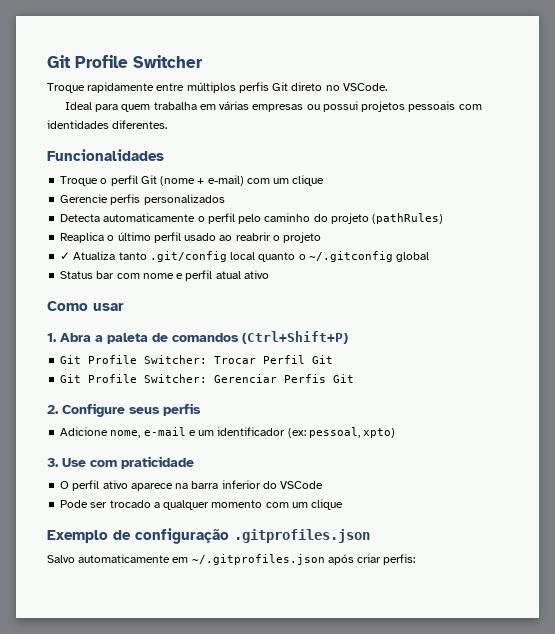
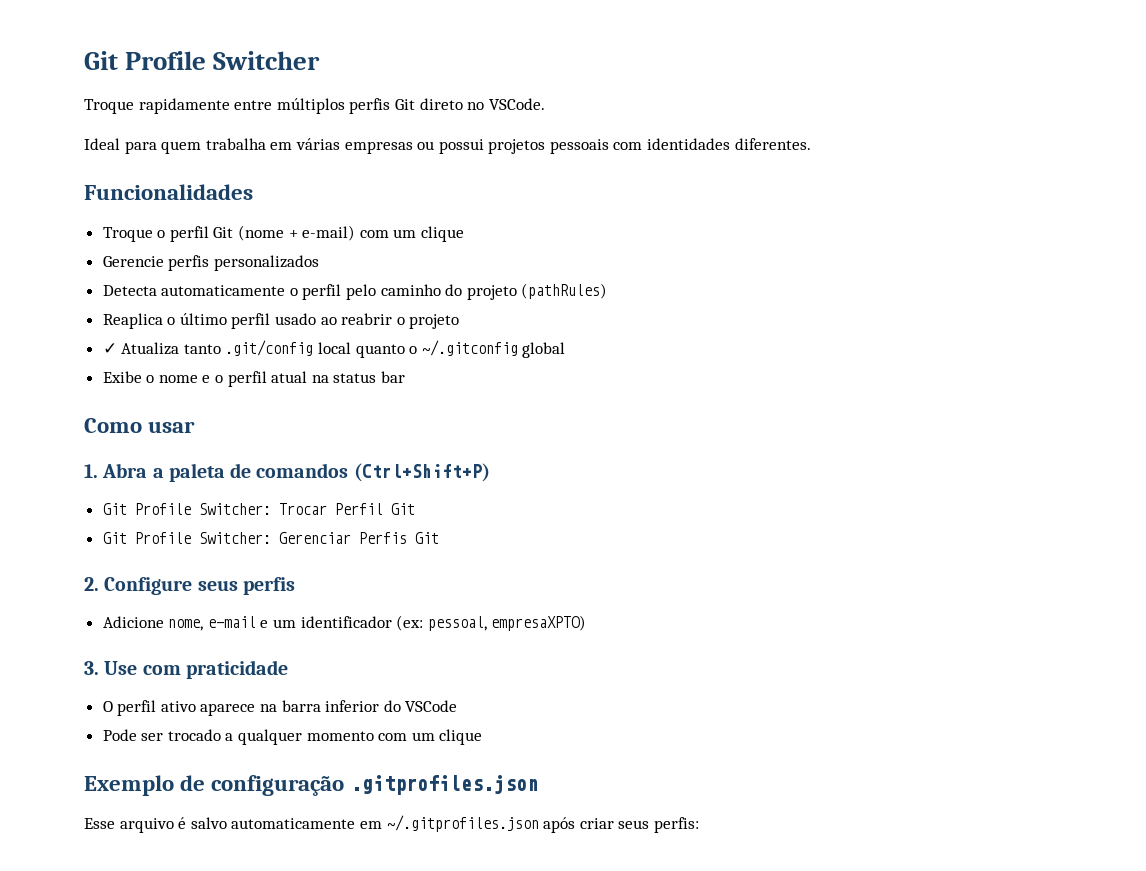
[60,271,140,279] Status bar com -> [102,371,155,383] Exibe o
(184, 276) none -> [215,375,224,383] o
[243,270,269,279] ativo -> [311,371,406,383] na status bar
[363,428,396,438] xpto) -> [491,615,587,631] empresaXPTO)
[47,555,75,563] Salvo -> [84,817,227,833] Esse arquivo é salvo
(382, 558) none -> [618,820,650,829] seus

